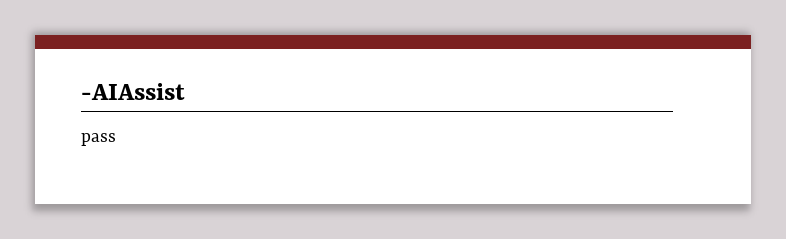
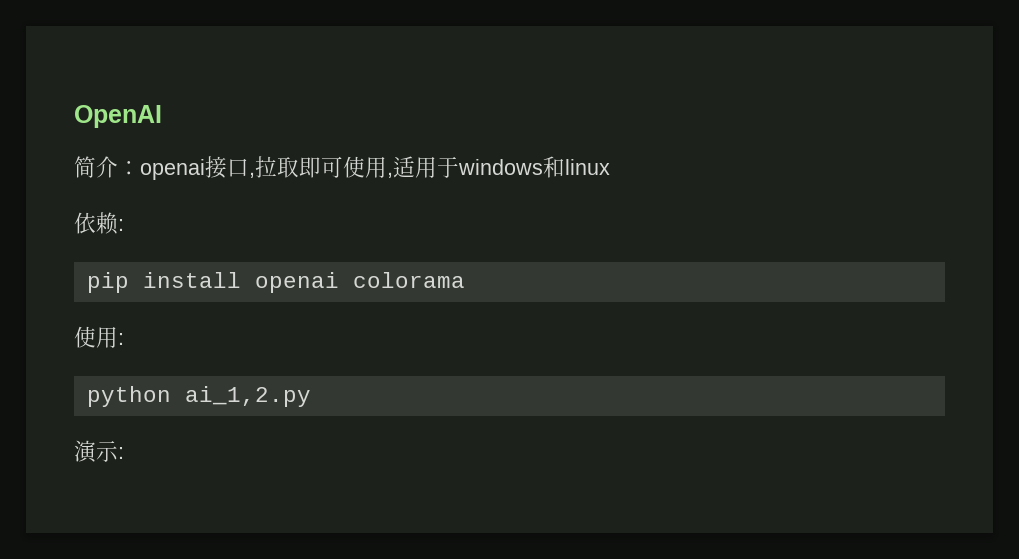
[81,83,185,100] [81,133,116,146] -AIAssist // pass -> [74,105,162,128] [74,156,610,180] [74,212,124,235] [86,272,465,293] [74,326,124,348] [86,386,311,407] [74,440,124,463] OpenAI // 简介：openai接口,拉取即可使用,适用于windows和linux // 依赖: // pip install openai colorama // 使用: // python ai_1,2.py // 演示:

